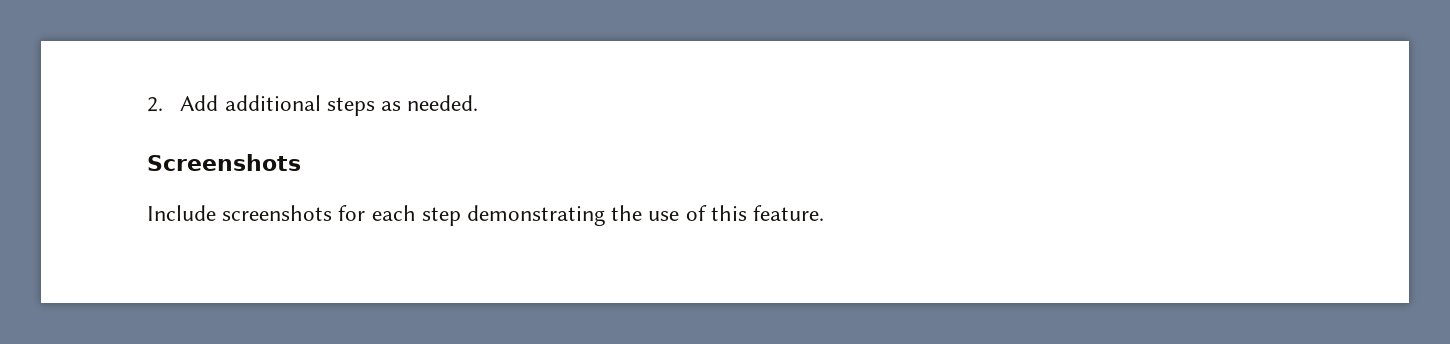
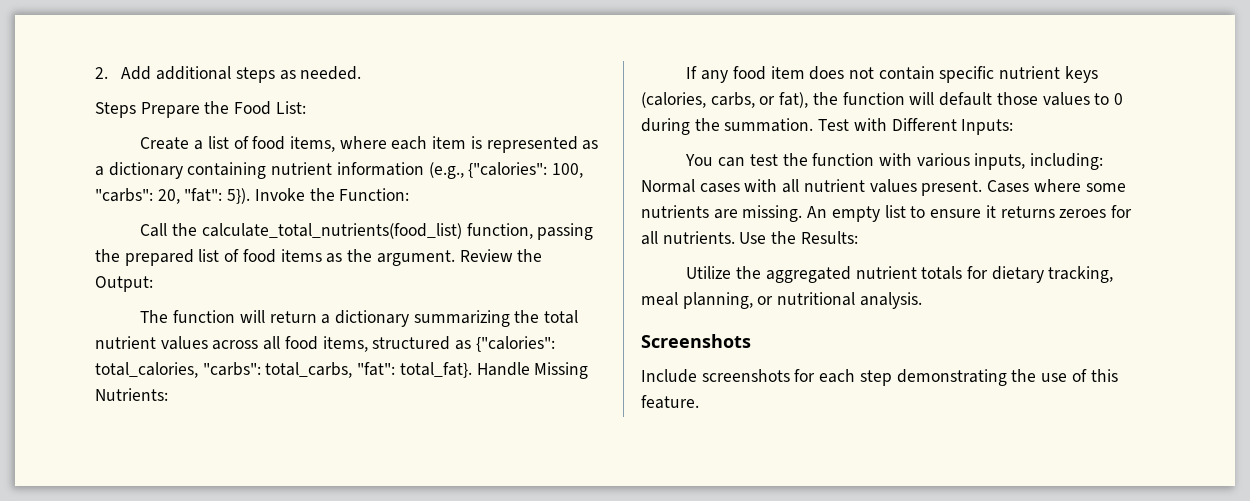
(479, 103) none -> [95,101,306,118] [140,136,599,153] [95,162,584,179] [95,188,410,204] [140,223,594,240] [95,249,543,266] [95,276,153,292] [140,310,579,327] [95,336,555,352] [95,362,589,379] [95,388,168,401] [686,66,1098,83] [641,92,1123,108] [641,118,1014,135] [685,153,1104,170] [641,179,1126,196] [641,205,1132,222] [641,231,858,245] [686,266,1114,283] [641,292,922,309] // Steps Prepare the Food List: // Create a list of food items, where each item is represented as a dictionary containing nutrient information (e.g., {"calories": 100, "carbs": 20, "fat": 5}). Invoke the Function: // Call the calculate_total_nutrients(food_list) function, passing the prepared list of food items as the argument. Review the Output: // The function will return a dictionary summarizing the total nutrient values across all food items, structured as {"calories": total_calories, "carbs": total_carbs, "fat": total_fat}. Handle Missing Nutrients: // If any food item does not contain specific nutrient keys (calories, carbs, or fat), the function will default those values to 0 during the summation. Test with Different Inputs: // You can test the function with various inputs, including: Normal cases with all nutrient values present. Cases where some nutrients are missing. An empty list to ensure it returns zeroes for all nutrients. Use the Results: // Utilize the aggregated nutrient totals for dietary tracking, meal planning, or nutritional analysis.

